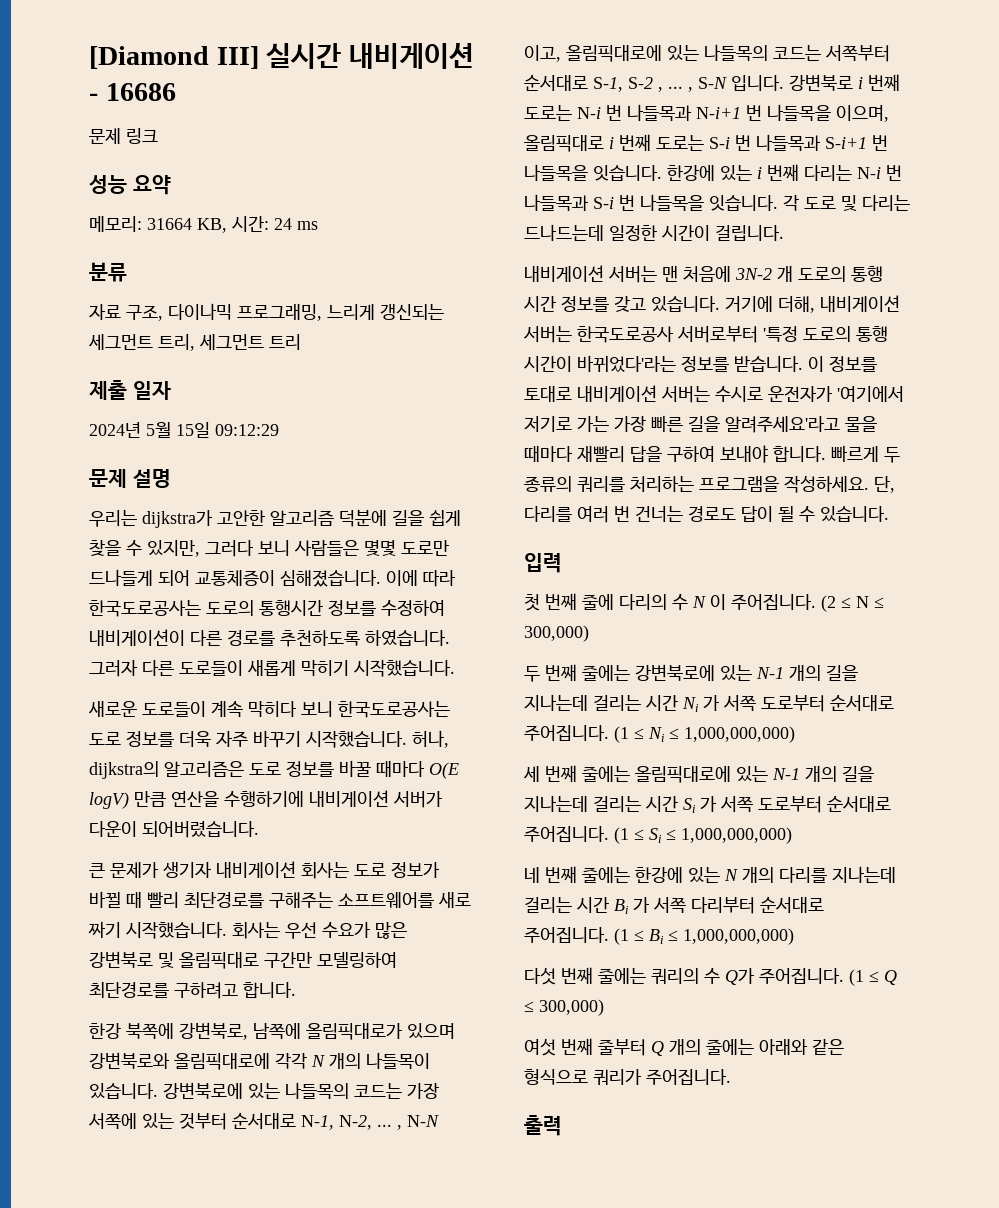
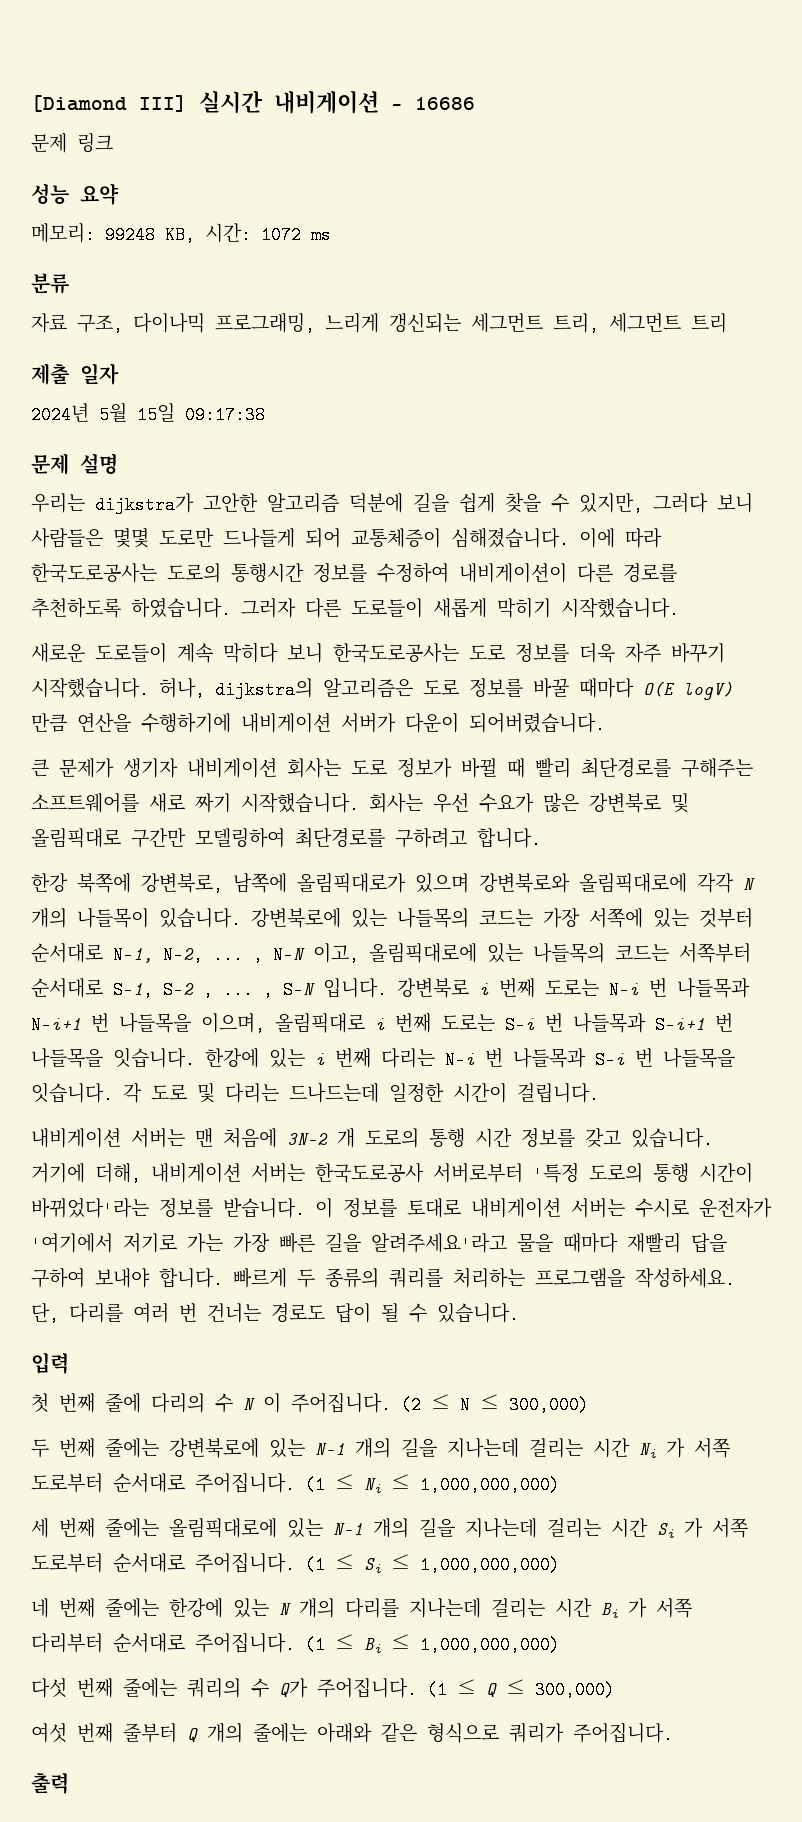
[147,218,192,230] 31664 -> [105,226,155,244] 99248
[274,218,292,230] 24 -> [261,226,301,244] 1072
[215,424,279,436] 09:12:29 -> [185,406,265,424] 09:17:38

